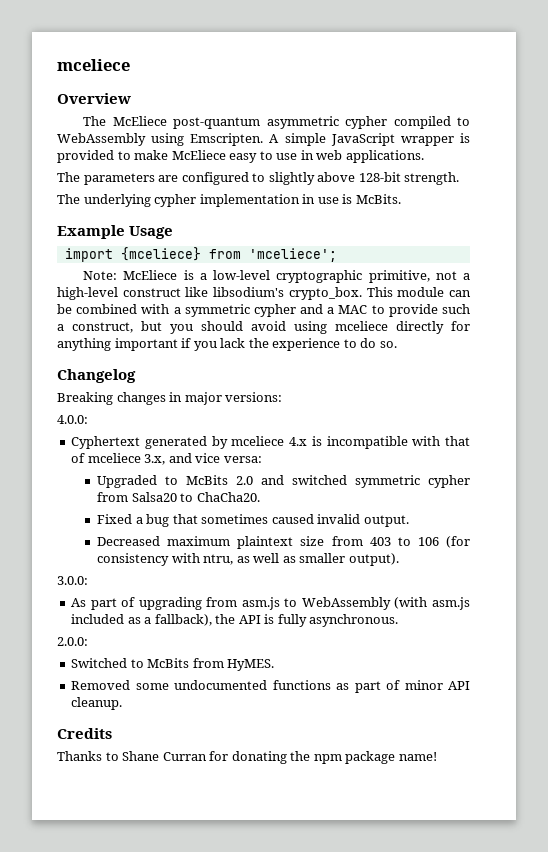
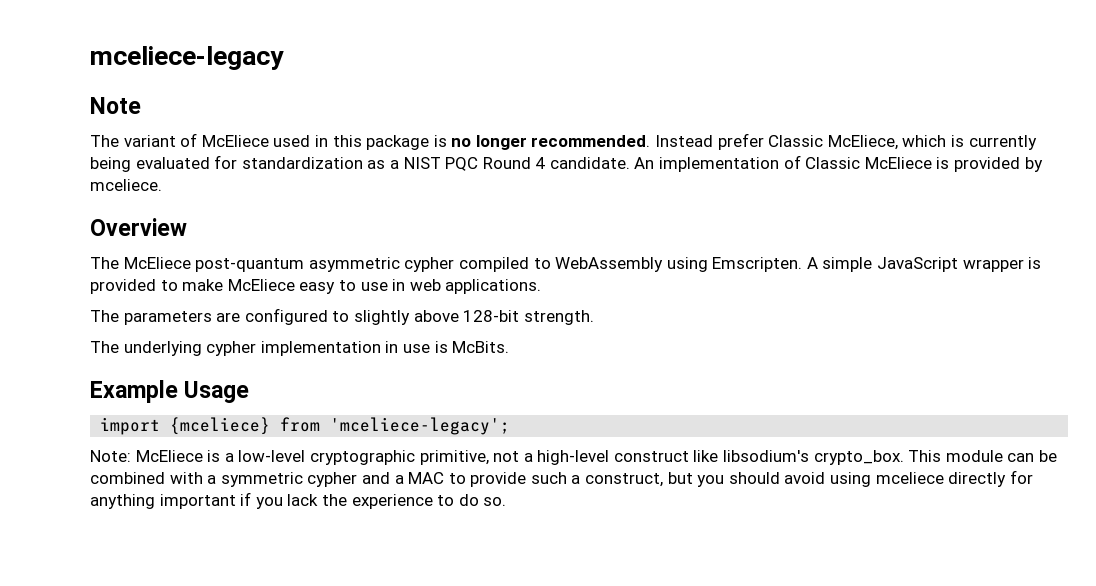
[57,59,130,71] mceliece -> [90,46,284,70] [90,97,141,114] [90,133,1037,150] [90,155,1043,172] [90,179,162,191] mceliece-legacy // Note // The variant of McEliece used in this package is no longer recommended. Instead prefer Classic McEliece, which is currently being evaluated for standardization as a NIST PQC Round 4 candidate. An implementation of Classic McEliece is provided by mceliece.
[248,248,337,262] 'mceliece'; -> [330,417,511,435] 'mceliece-legacy';
[57,369,136,383] [57,392,283,405] [57,415,88,424] [71,436,470,449] [71,453,262,465] [97,475,470,488] [97,492,260,502] [97,514,409,527] [97,536,470,549] [97,553,399,566] [57,576,88,585] [71,597,470,610] [71,614,399,627] [57,637,88,646] [71,658,275,671] [71,680,470,693] [71,697,123,710] [57,728,112,739] [57,751,437,764] // Changelog // Breaking changes in major versions: // 4.0.0: // Cyphertext generated by mceliece 4.x is incompatible with that of mceliece 3.x, and vice versa: // Upgraded to McBits 2.0 and switched symmetric cypher from Salsa20 to ChaCha20. // Fixed a bug that sometimes caused invalid output. // Decreased maximum plaintext size from 403 to 106 (for consistency with ntru, as well as smaller output). // 3.0.0: // As part of upgrading from asm.js to WebAssembly (with asm.js included as a fallback), the API is fully asynchronous. // 2.0.0: // Switched to McBits from HyMES. // Removed some undocumented functions as part of minor API cleanup. // Credits // Thanks to Shane Curran for donating the npm package name! -> (507, 501) none

